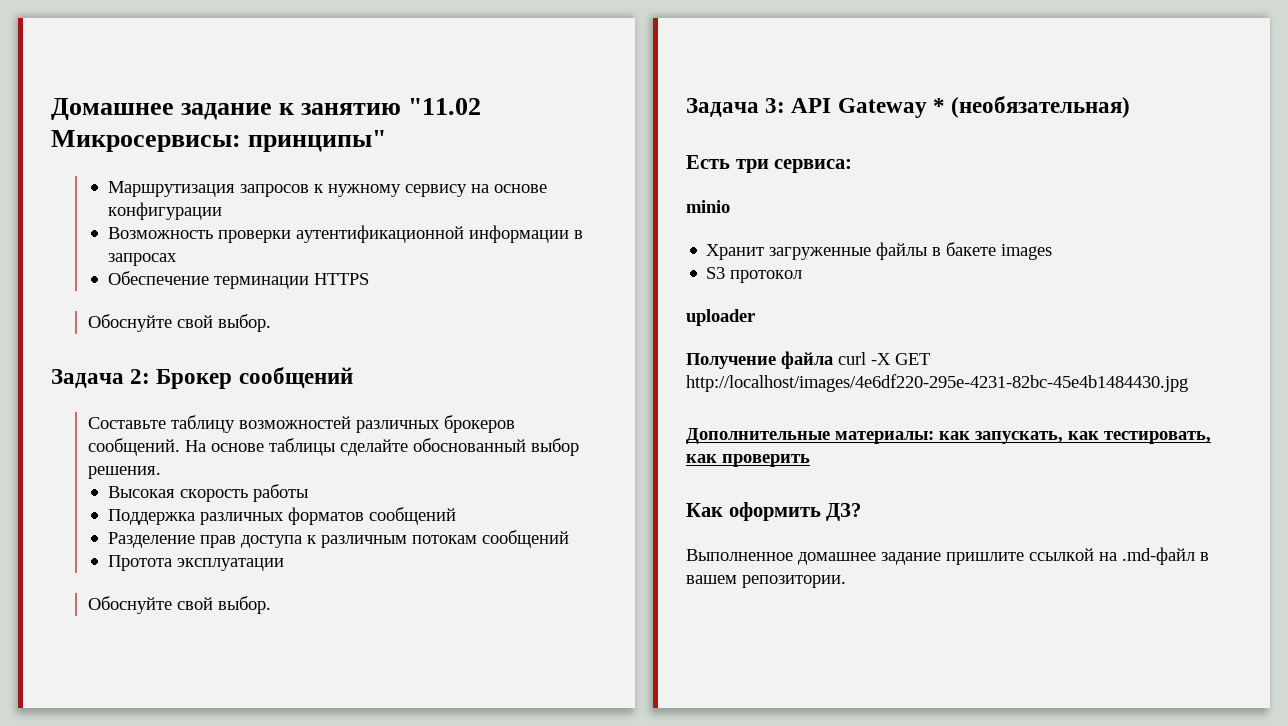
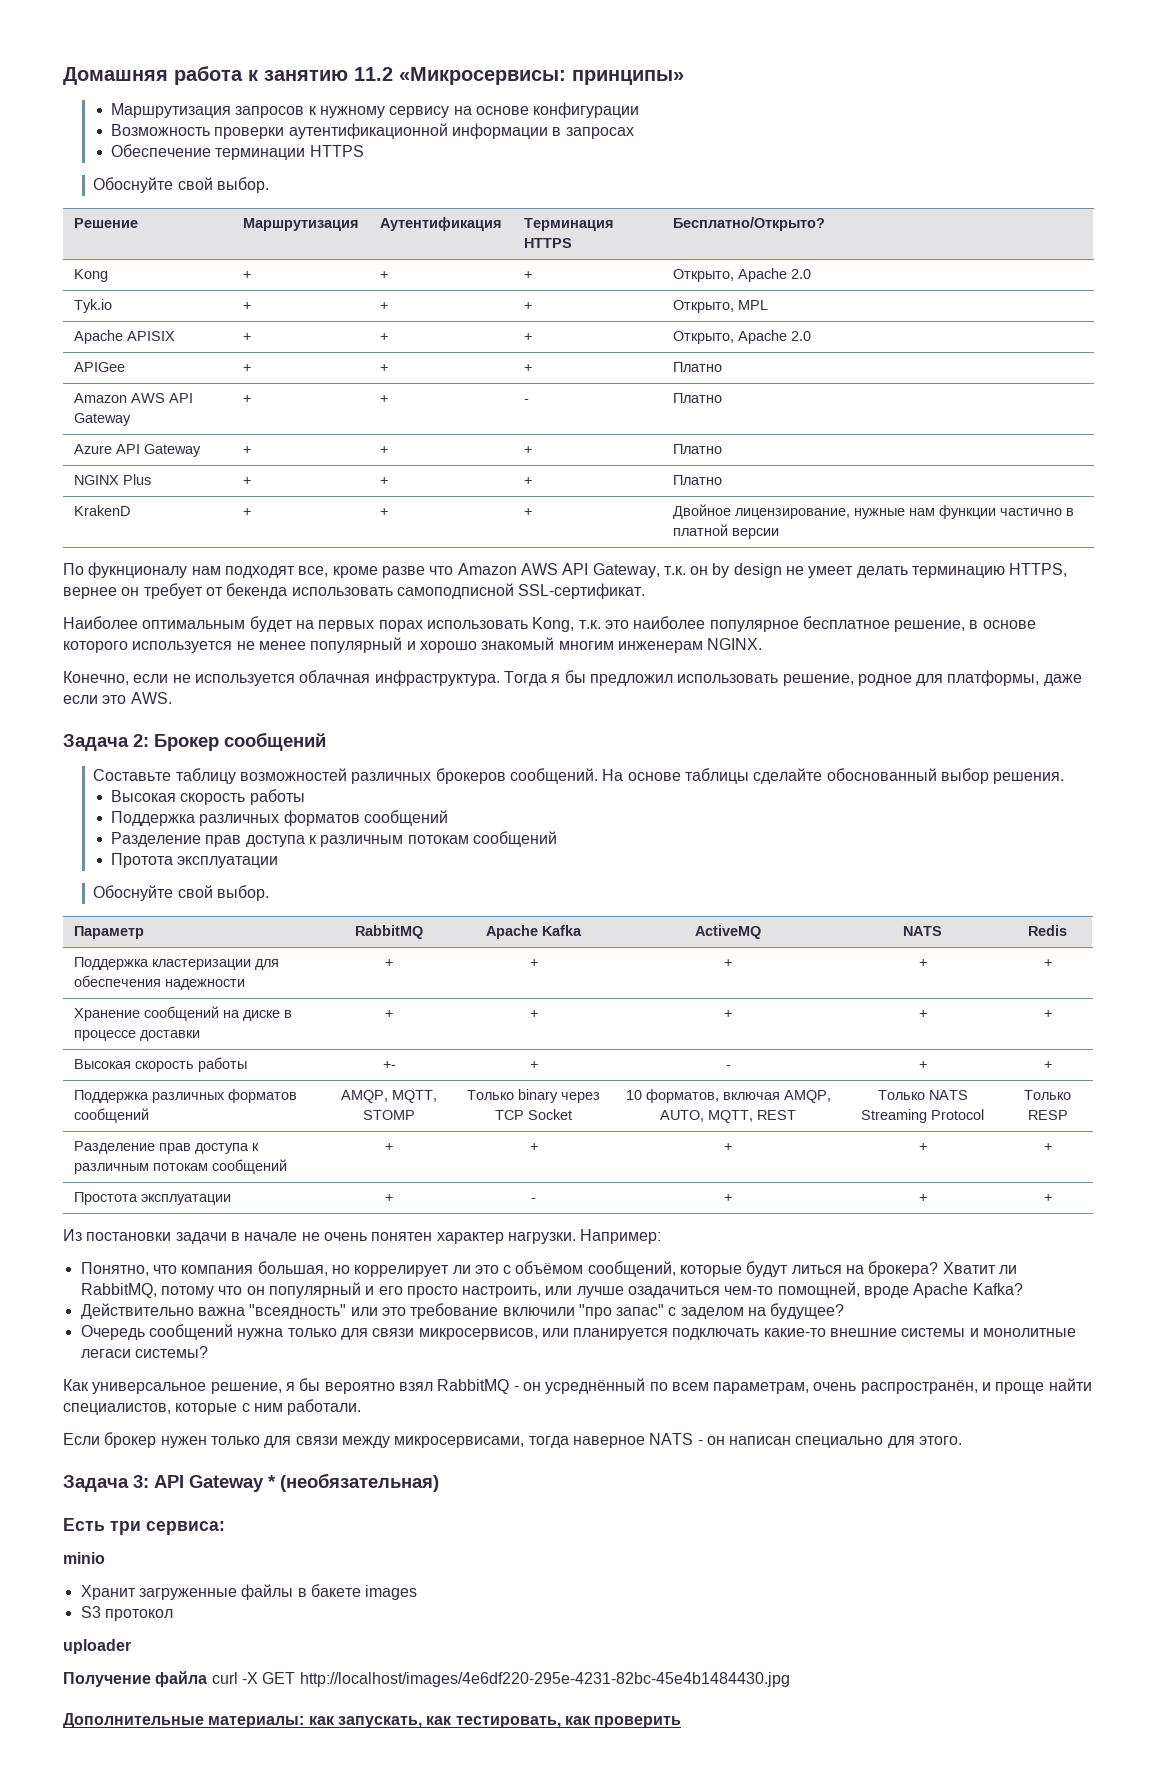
[51,98,482,120] [51,130,387,152] Домашнее задание к занятию "11.02 Микросервисы: принципы" -> [63,66,684,85] Домашняя работа к занятию 11.2 «Микросервисы: принципы»
(271, 323) none -> [73,218,138,228] [242,218,358,231] [379,217,501,231] [523,218,613,231] [523,238,572,248] [672,217,825,231] [73,269,108,282] [242,271,251,279] [379,271,388,279] [523,271,532,279] [672,268,811,282] [73,299,112,313] [242,302,251,310] [379,302,388,310] [523,302,532,310] [672,300,768,313] [73,330,175,344] [242,333,251,341] [379,333,388,341] [523,333,532,341] [672,330,811,344] [73,362,125,372] [242,364,251,372] [379,364,388,372] [523,364,532,372] [672,362,722,372] [73,393,193,403] [73,413,131,426] [242,395,251,403] [379,395,388,403] [523,399,529,403] [672,393,722,403] [73,444,201,457] [242,446,251,454] [379,446,388,454] [523,446,532,454] [672,444,722,454] [73,474,151,485] [242,477,251,485] [379,477,388,485] [523,477,532,485] [672,475,722,485] [73,505,130,516] [242,508,251,516] [379,508,388,516] [523,508,532,516] [672,504,1074,519] [672,524,779,539] [63,562,1068,578] [63,583,646,599] [63,616,1036,632] [63,637,763,653] [63,670,1082,686] [63,692,172,704] // Решение | Маршрутизация | Аутентификация | Терминация HTTPS | Бесплатно/Открыто? // Kong | + | + | + | Открыто, Apache 2.0 // Tyk.io | + | + | + | Открыто, MPL // Apache APISIX | + | + | + | Открыто, Apache 2.0 // APIGee | + | + | + | Платно // Amazon AWS API Gateway | + | + | - | Платно // Azure API Gateway | + | + | + | Платно // NGINX Plus | + | + | + | Платно // KrakenD | + | + | + | Двойное лицензирование, нужные нам функции частично в платной версии // По фукнционалу нам подходят все, кроме разве что Amazon AWS API Gateway, т.к. он by design не умеет делать терминацию HTTPS, вернее он требует от бекенда использовать самоподписной SSL-сертификат. // Наиболее оптимальным будет на первых порах использовать Kong, т.к. это наиболее популярное бесплатное решение, в основе которого используется не менее популярный и хорошо знакомый многим инженерам NGINX. // Конечно, если не используется облачная инфраструктура. Тогда я бы предложил использовать решение, родное для платформы, даже если это AWS.
(271, 605) none -> [73,926,144,939] [355,925,423,939] [486,925,582,939] [695,925,761,939] [903,926,942,936] [1028,925,1067,936] [73,957,279,970] [73,975,245,990] [385,959,393,967] [529,959,538,967] [724,959,732,967] [918,959,927,967] [1043,959,1052,967] [73,1006,292,1021] [73,1030,200,1041] [385,1010,393,1018] [529,1010,538,1018] [724,1010,732,1018] [918,1010,927,1018] [1043,1010,1052,1018] [73,1057,247,1072] [382,1061,396,1069] [529,1061,538,1069] [725,1065,731,1069] [918,1061,927,1069] [1043,1061,1052,1069] [73,1089,297,1103] [73,1108,149,1123] [341,1090,437,1103] [363,1110,415,1120] [467,1089,600,1103] [495,1109,572,1120] [625,1089,831,1103] [660,1110,796,1123] [877,1090,968,1100] [861,1109,984,1123] [1024,1090,1071,1100] [1027,1110,1068,1120] [73,1141,259,1154] [73,1159,287,1174] [385,1143,393,1151] [529,1143,538,1151] [724,1143,732,1151] [918,1143,927,1151] [1043,1143,1052,1151] [73,1192,231,1205] [385,1194,393,1202] [531,1198,536,1202] [724,1194,732,1202] [918,1194,927,1202] [1043,1194,1052,1202] [63,1229,662,1244] [80,1261,1018,1277] [80,1282,1023,1298] [80,1303,845,1319] [80,1324,1077,1340] [80,1346,208,1358] [63,1378,1092,1394] [63,1399,362,1415] [63,1432,963,1448] // Параметр | RabbitMQ | Apache Kafka | ActiveMQ | NATS | Redis // Поддержка кластеризации для обеспечения надежности | + | + | + | + | + // Хранение сообщений на диске в процессе доставки | + | + | + | + | + // Высокая скорость работы | +- | + | - | + | + // Поддержка различных форматов сообщений | AMQP, MQTT, STOMP | Только binary через TCP Socket | 10 форматов, включая AMQP, AUTO, MQTT, REST | Только NATS Streaming Protocol | Только RESP // Разделение прав доступа к различным потокам сообщений | + | + | + | + | + // Простота эксплуатации | + | - | + | + | + // Из постановки задачи в начале не очень понятен характер нагрузки. Например: // Понятно, что компания большая, но коррелирует ли это с объёмом сообщений, которые будут литься на брокера? Хватит ли RabbitMQ, потому что он популярный и его просто настроить, или лучше озадачиться чем-то помощней, вроде Apache Kafka? // Действительно важна "всеядность" или это требование включили "про запас" с заделом на будущее? // Очередь сообщений нужна только для связи микросервисов, или планируется подключать какие-то внешние системы и монолитные легаси системы? // Как универсальное решение, я бы вероятно взял RabbitMQ - он усреднённый по всем параметрам, очень распространён, и проще найти специалистов, которые с ним работали. // Если брокер нужен только для связи между микросервисами, тогда наверное NATS - он написан специально для этого.
[686,502,862,521] [686,547,1209,565] [686,575,846,588] // Как оформить ДЗ? // Выполненное домашнее задание пришлите ссылкой на .md-файл в вашем репозитории. -> (682, 1722) none

